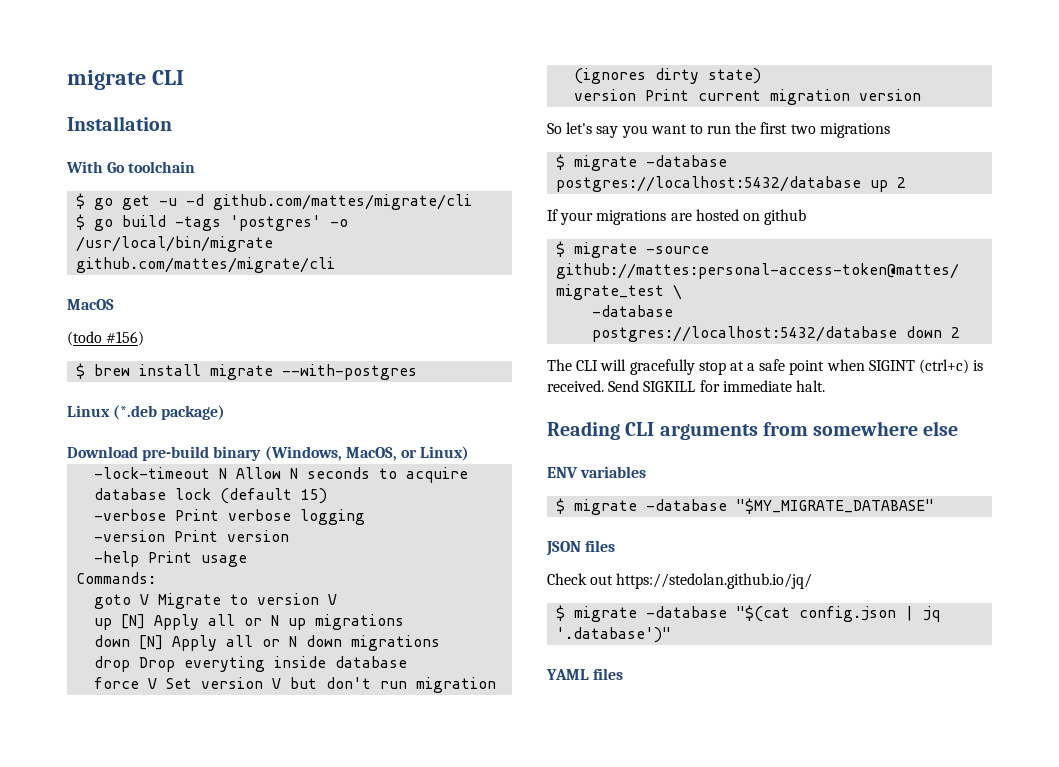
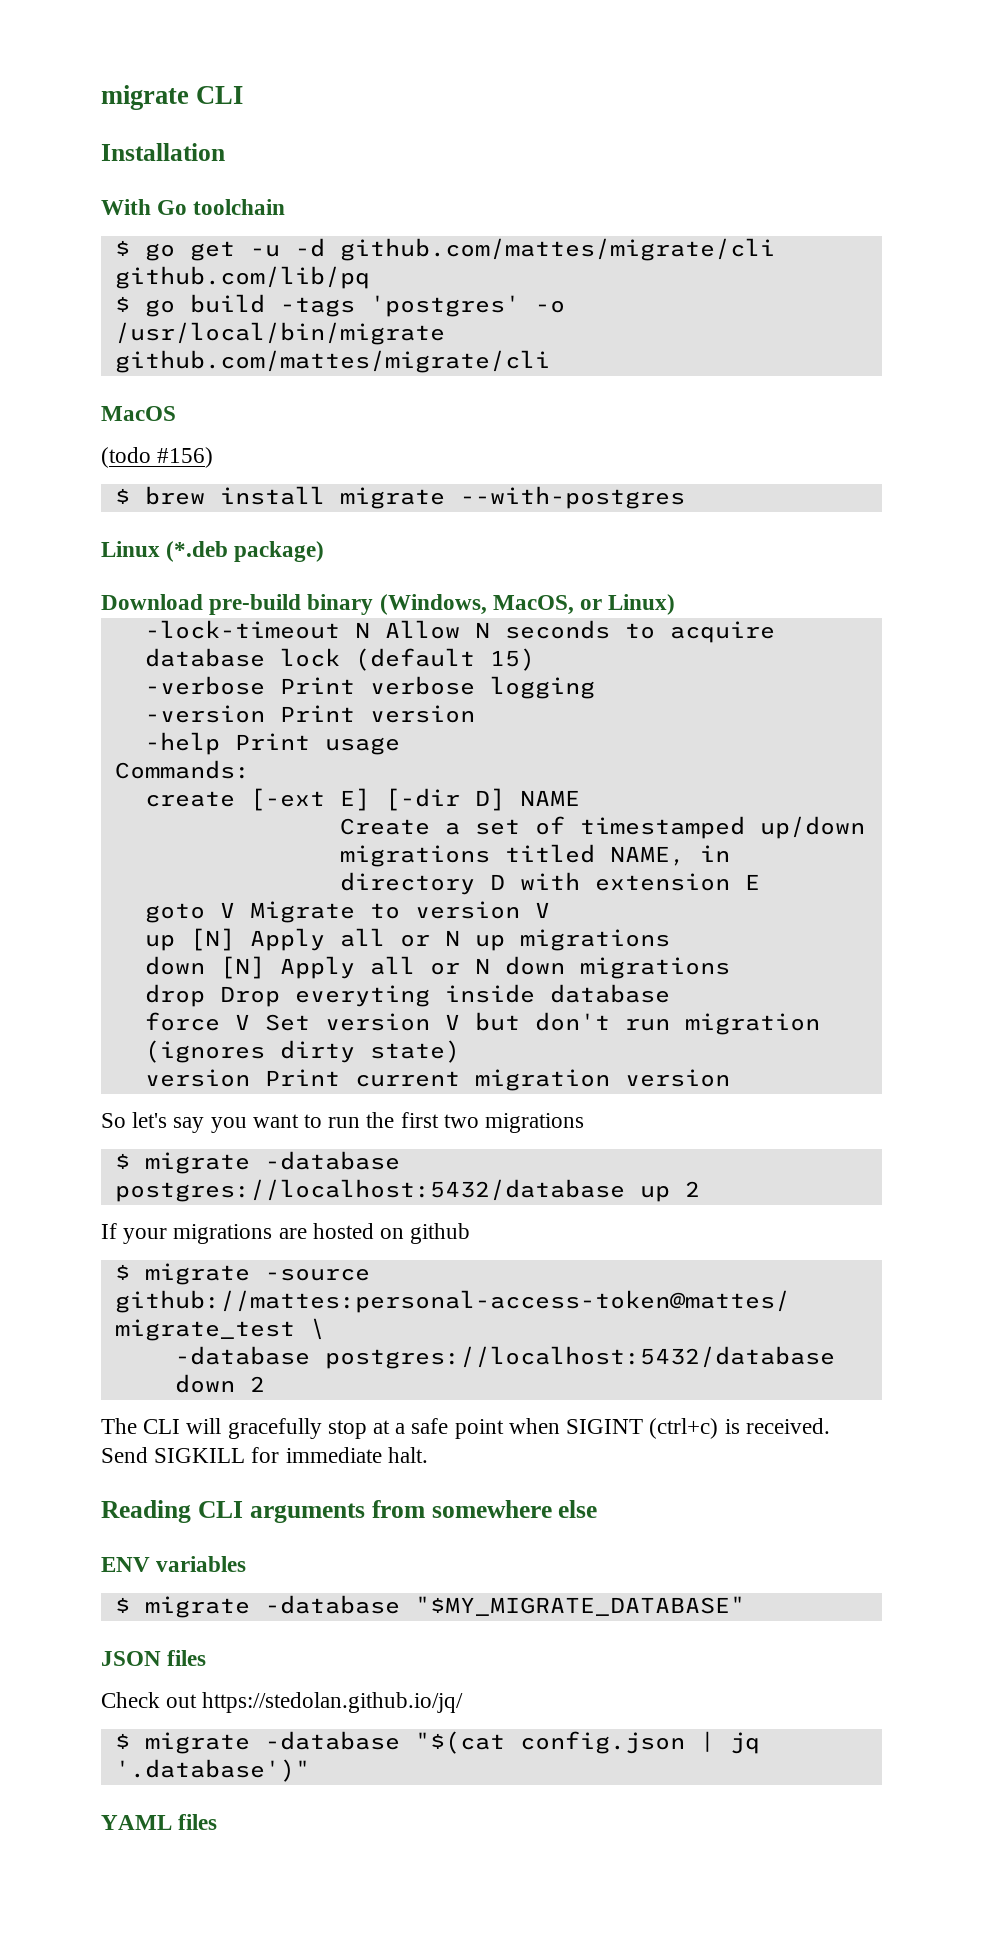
(473, 202) none -> [114,266,370,289] github.com/lib/pq
(157, 578) none -> [144,788,580,811] [339,816,865,839] [339,844,730,867] [339,872,760,895] // create [-ext E] [-dir D] NAME // Create a set of timestamped up/down migrations titled NAME, in directory D with extension E

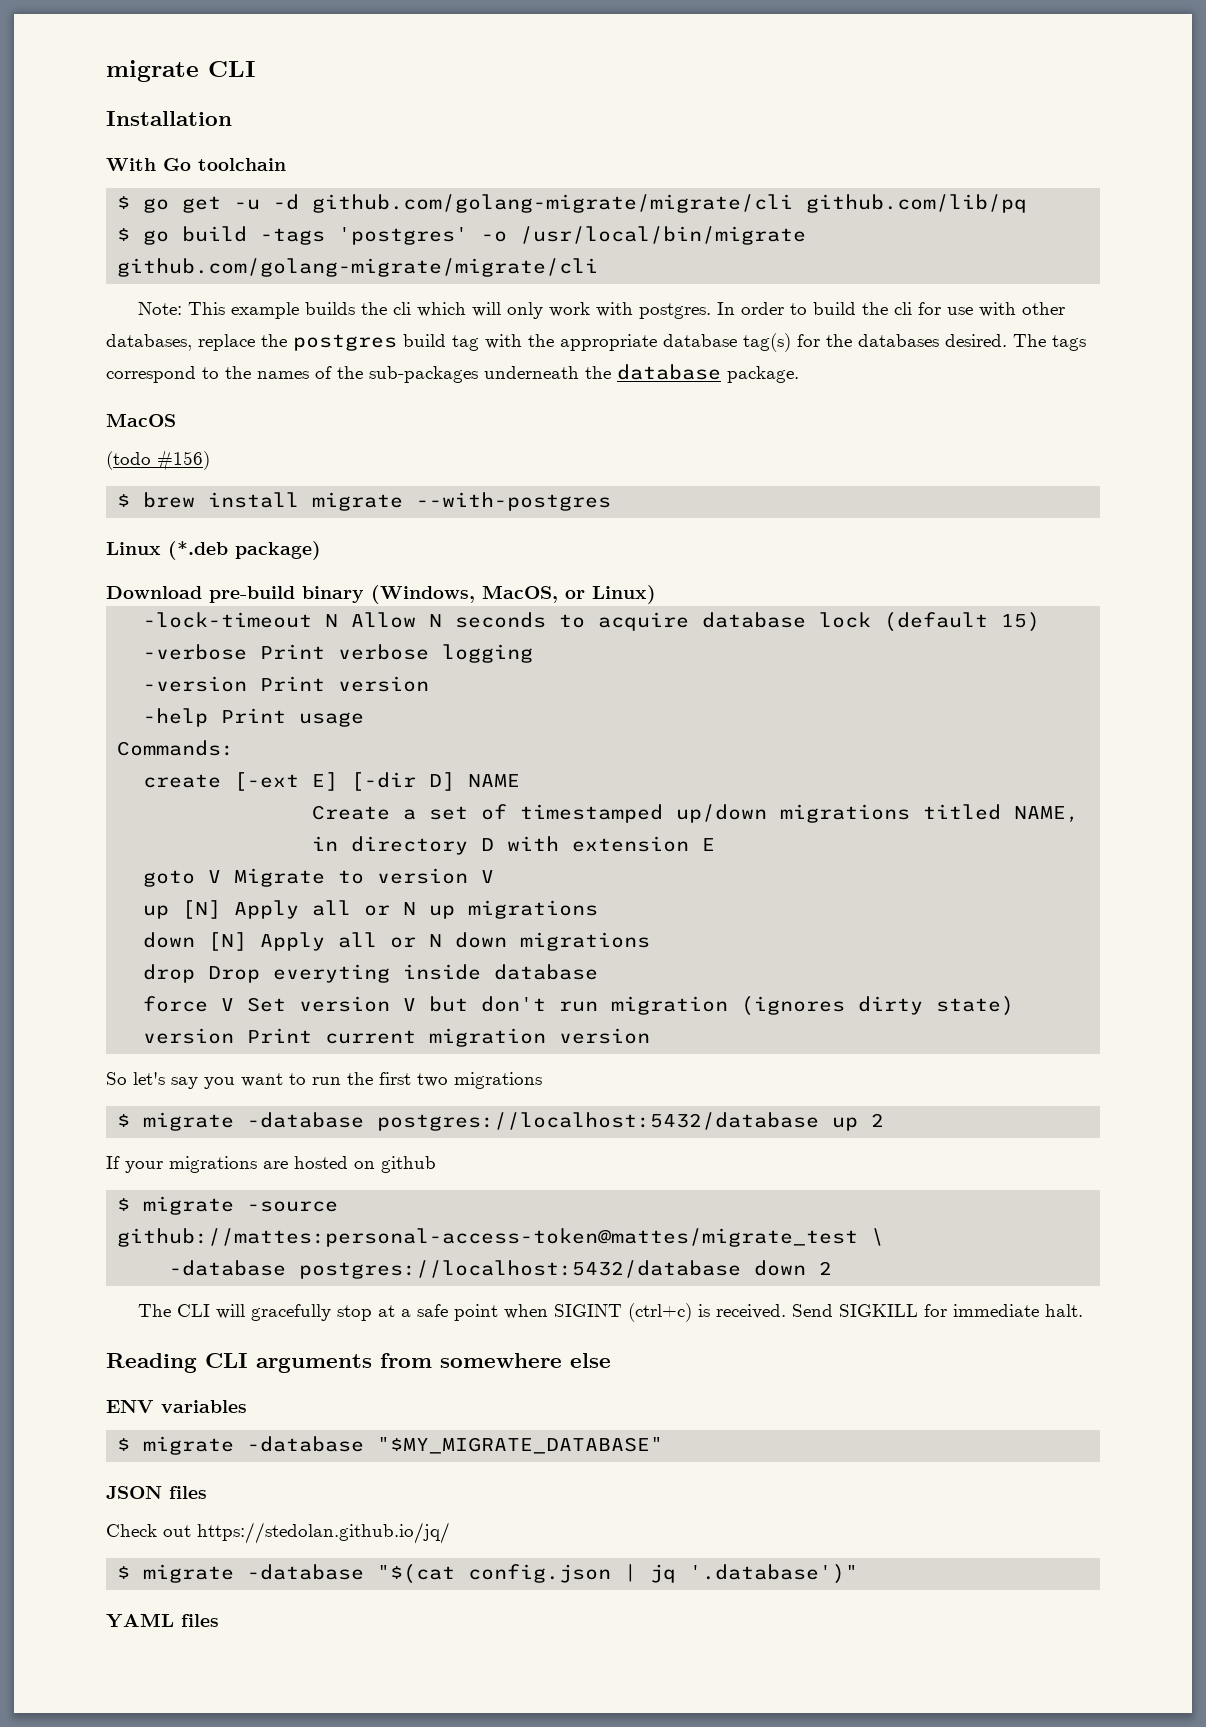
[339,238,775,261] github.com/mattes/migrate/cli -> [312,194,794,213] github.com/golang-migrate/migrate/cli
[114,350,550,373] github.com/mattes/migrate/cli -> [117,258,599,277] [138,302,1066,319] [106,333,1086,352] [106,364,799,383] github.com/golang-migrate/migrate/cli // Note: This example builds the cli which will only work with postgres. In order to build the cli for use with other databases, replace the postgres build tag with the appropriate database tag(s) for the databases desired. The tags correspond to the names of the sub-packages underneath the database package.

